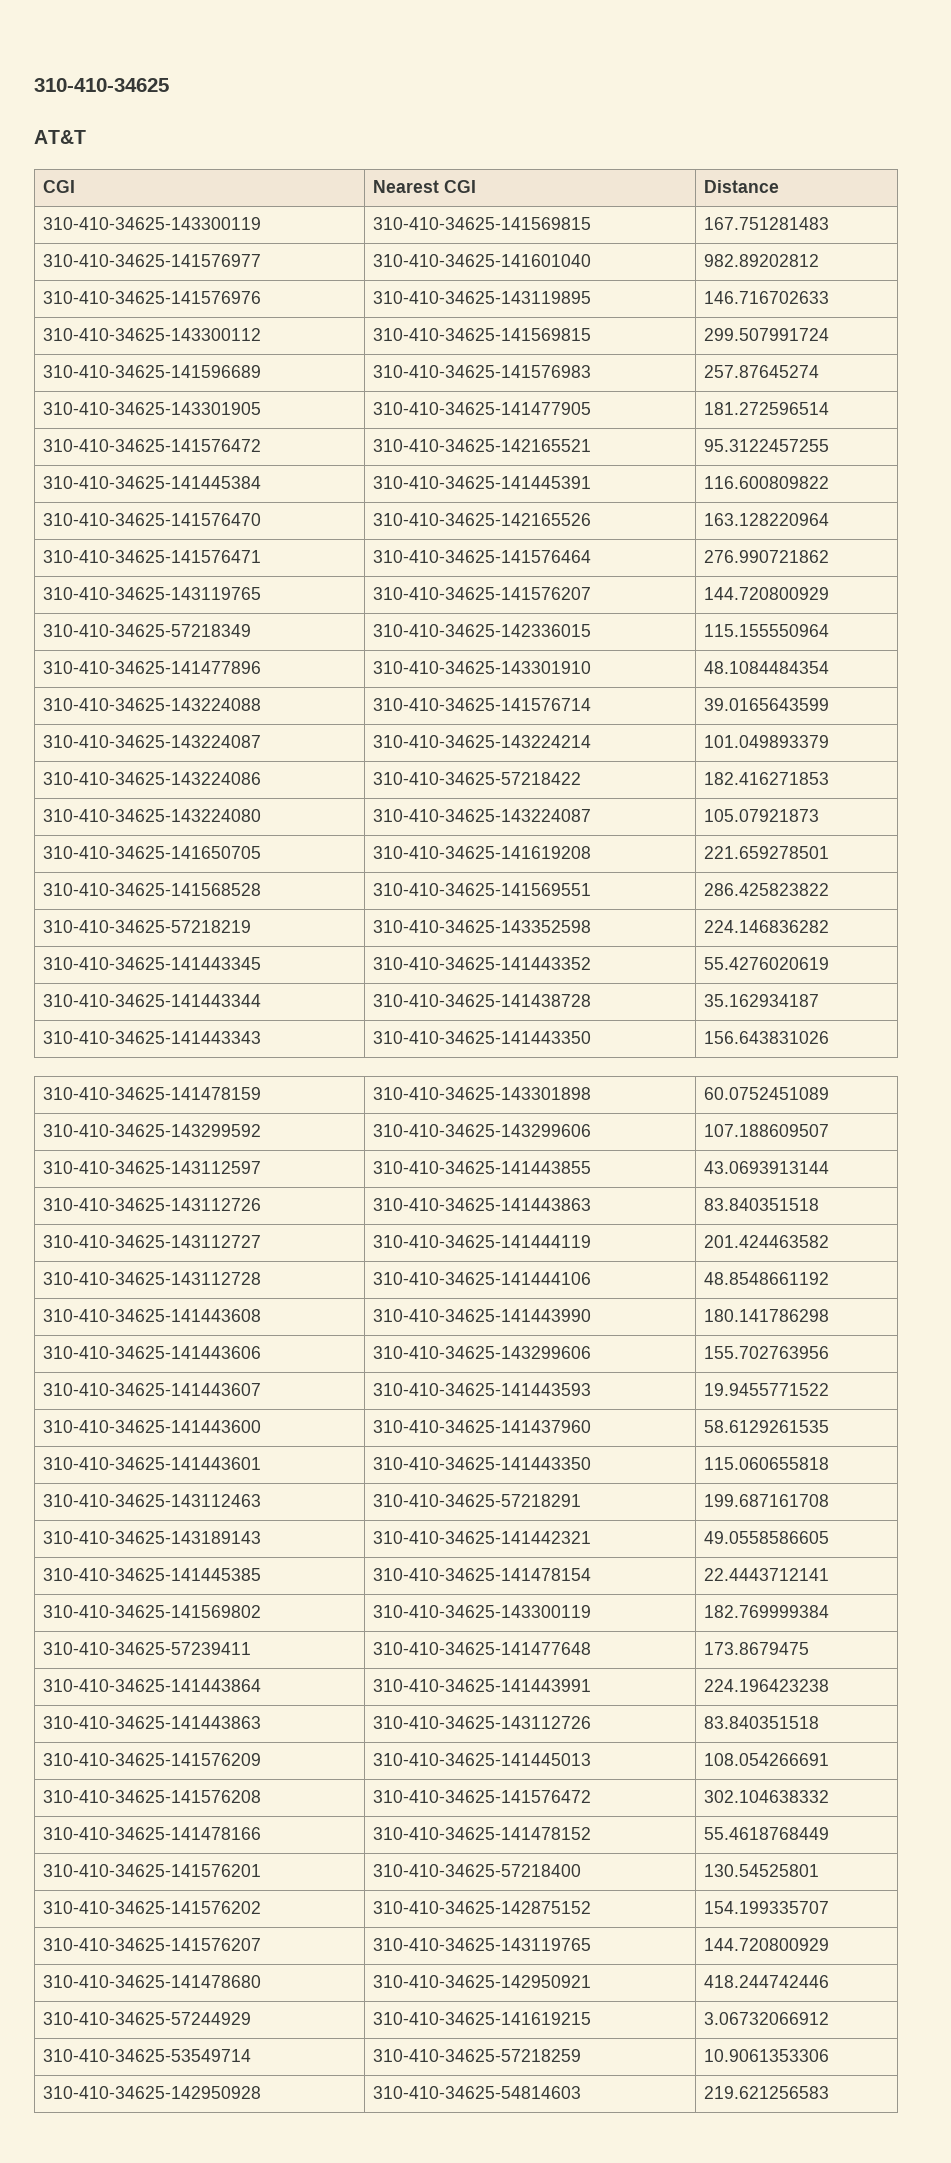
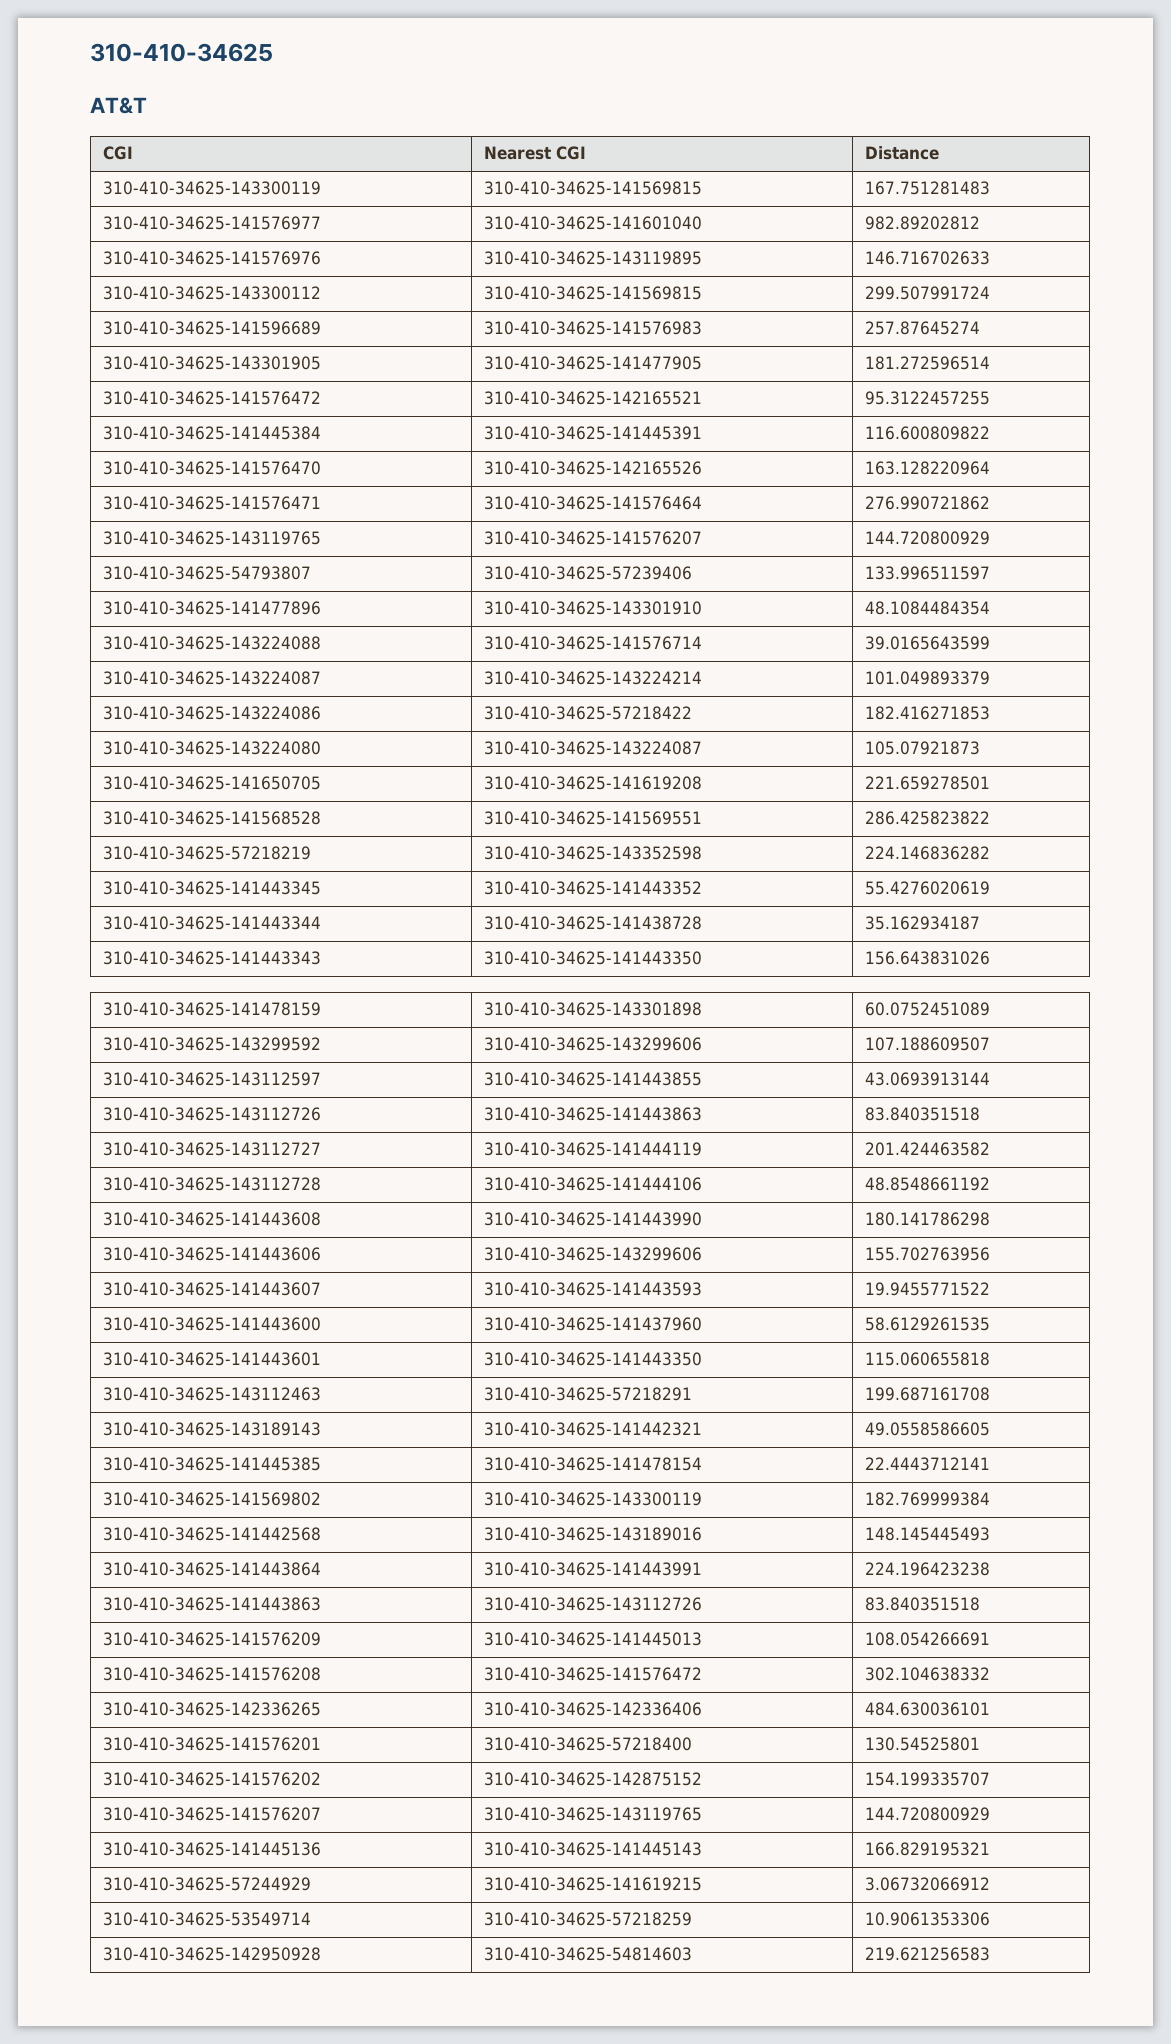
[43,624,252,637] [373,624,592,637] [704,624,830,637] 310-410-34625-57218349 | 310-410-34625-142336015 | 115.155550964 -> [102,566,311,580] [483,566,692,580] [864,566,990,580] 310-410-34625-54793807 | 310-410-34625-57239406 | 133.996511597
[43,1642,252,1655] [373,1642,592,1655] [704,1642,810,1655] 310-410-34625-57239411 | 310-410-34625-141477648 | 173.8679475 -> [102,1527,321,1541] [483,1527,702,1541] [864,1527,990,1541] 310-410-34625-141442568 | 310-410-34625-143189016 | 148.145445493
[43,1827,262,1840] [373,1827,592,1840] [704,1827,830,1840] 310-410-34625-141478166 | 310-410-34625-141478152 | 55.4618768449 -> [102,1702,321,1716] [483,1702,702,1716] [864,1702,990,1716] 310-410-34625-142336265 | 310-410-34625-142336406 | 484.630036101
[43,1975,262,1988] [373,1975,592,1988] [704,1975,830,1988] 310-410-34625-141478680 | 310-410-34625-142950921 | 418.244742446 -> [102,1842,321,1856] [483,1842,702,1856] [864,1842,990,1856] 310-410-34625-141445136 | 310-410-34625-141445143 | 166.829195321

